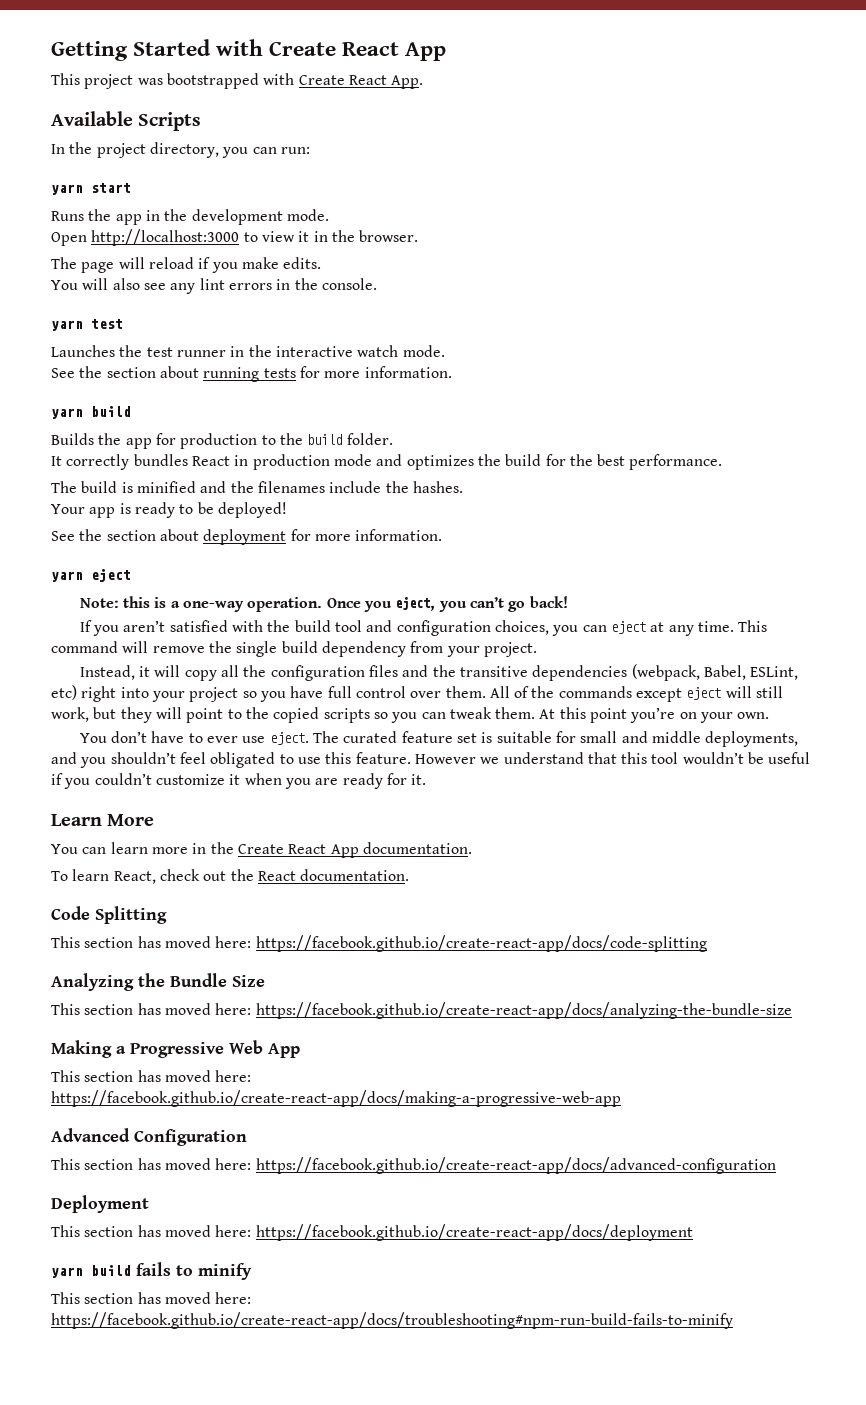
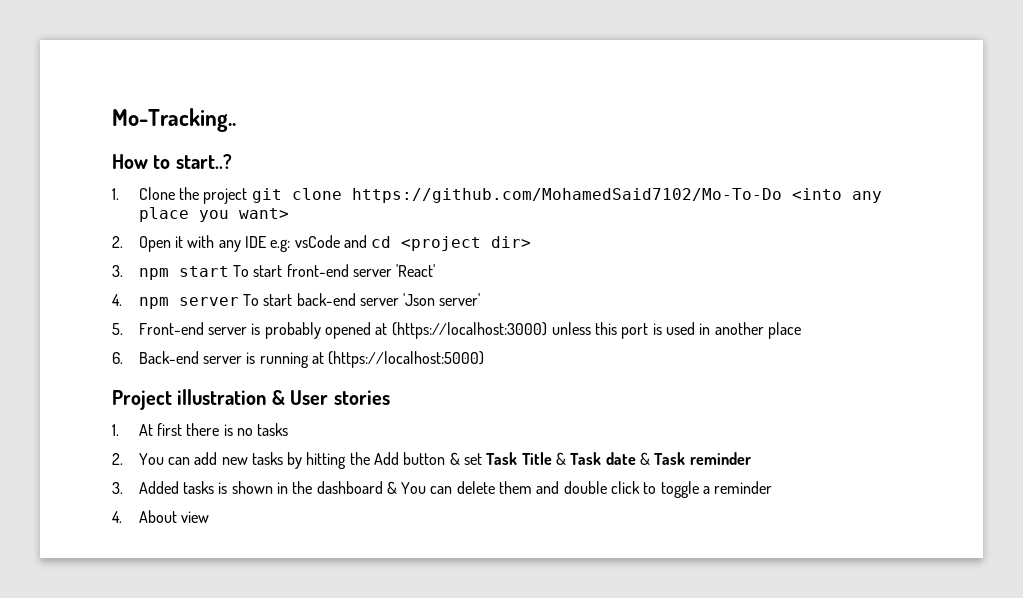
[51,39,447,61] [51,73,424,89] [51,111,202,131] [51,142,310,158] [51,183,131,195] [51,209,329,225] [51,229,419,246] [51,257,322,273] [51,278,377,294] [51,319,123,331] [51,345,445,357] [51,366,452,382] [51,406,131,419] [51,433,393,449] [51,454,723,470] [51,481,463,493] [51,502,287,518] [51,529,443,545] [51,569,131,582] [79,596,568,612] [79,620,768,636] [51,641,537,657] [79,664,799,681] [51,685,784,702] [51,707,770,723] [79,731,799,747] [51,752,811,768] [51,773,427,789] [51,814,155,826] [51,842,472,858] [51,869,410,884] [51,906,167,924] [51,935,707,952] [51,973,265,991] [51,1002,792,1019] [51,1040,300,1058] [51,1070,252,1082] [51,1090,621,1107] [51,1128,247,1146] [51,1157,776,1174] [51,1195,149,1213] [51,1224,693,1241] [51,1262,252,1280] [51,1292,252,1304] [51,1312,733,1329] Getting Started with Create React App // This project was bootstrapped with Create React App. // Available Scripts // In the project directory, you can run: // yarn start // Runs the app in the development mode. // Open http://localhost:3000 to view it in the browser. // The page will reload if you make edits. // You will also see any lint errors in the console. // yarn test // Launches the test runner in the interactive watch mode. // See the section about running tests for more information. // yarn build // Builds the app for production to the build folder. // It correctly bundles React in production mode and optimizes the build for the best performance. // The build is minified and the filenames include the hashes. // Your app is ready to be deployed! // See the section about deployment for more information. // yarn eject // Note: this is a one-way operation. Once you eject, you can’t go back! // If you aren’t satisfied with the build tool and configuration choices, you can eject at any time. This command will remove the single build dependency from your project. // Instead, it will copy all the configuration files and the transitive dependencies (webpack, Babel, ESLint, etc) right into your project so you have full control over them. All of the commands except eject will still work, but they will point to the copied scripts so you can tweak them. At this point you’re on your own. // You don’t have to ever use eject. The curated feature set is suitable for small and middle deployments, and you shouldn’t feel obligated to use this feature. However we understand that this tool wouldn’t be useful if you couldn’t customize it when you are ready for it. // Learn More // You can learn more in the Create React App documentation. // To learn React, check out the React documentation. // Code Splitting // This section has moved here: https://facebook.github.io/create-react-app/docs/code-splitting // Analyzing the Bundle Size // This section has moved here: https://facebook.github.io/create-react-app/docs/analyzing-the-bundle-size // Making a Progressive Web App // This section has moved here: https://facebook.github.io/create-react-app/docs/making-a-progressive-web-app // Advanced Configuration // This section has moved here: https://facebook.github.io/create-react-app/docs/advanced-configuration // Deployment // This section has moved here: https://facebook.github.io/create-react-app/docs/deployment // yarn build fails to minify // This section has moved here: https://facebook.github.io/create-react-app/docs/troubleshooting#npm-run-build-fails-to-minify -> [112,108,236,132] [112,154,232,169] [112,187,882,204] [138,207,289,222] [112,235,532,252] [112,264,436,280] [112,293,481,309] [112,322,802,339] [112,351,485,368] [112,389,390,410] [112,423,289,436] [112,452,751,469] [112,481,773,498] [112,510,209,523] Mo-Tracking.. // How to start..? // 1. Clone the project git clone https://github.com/MohamedSaid7102/Mo-To-Do <into any place you want> // 2. Open it with any IDE e.g: vsCode and cd <project dir> // 3. npm start To start front-end server 'React' // 4. npm server To start back-end server 'Json server' // 5. Front-end server is probably opened at (https://localhost:3000) unless this port is used in another place // 6. Back-end server is running at (https://localhost:5000) // Project illustration & User stories // 1. At first there is no tasks // 2. You can add new tasks by hitting the Add button & set Task Title & Task date & Task reminder // 3. Added tasks is shown in the dashboard & You can delete them and double click to toggle a reminder // 4. About view

